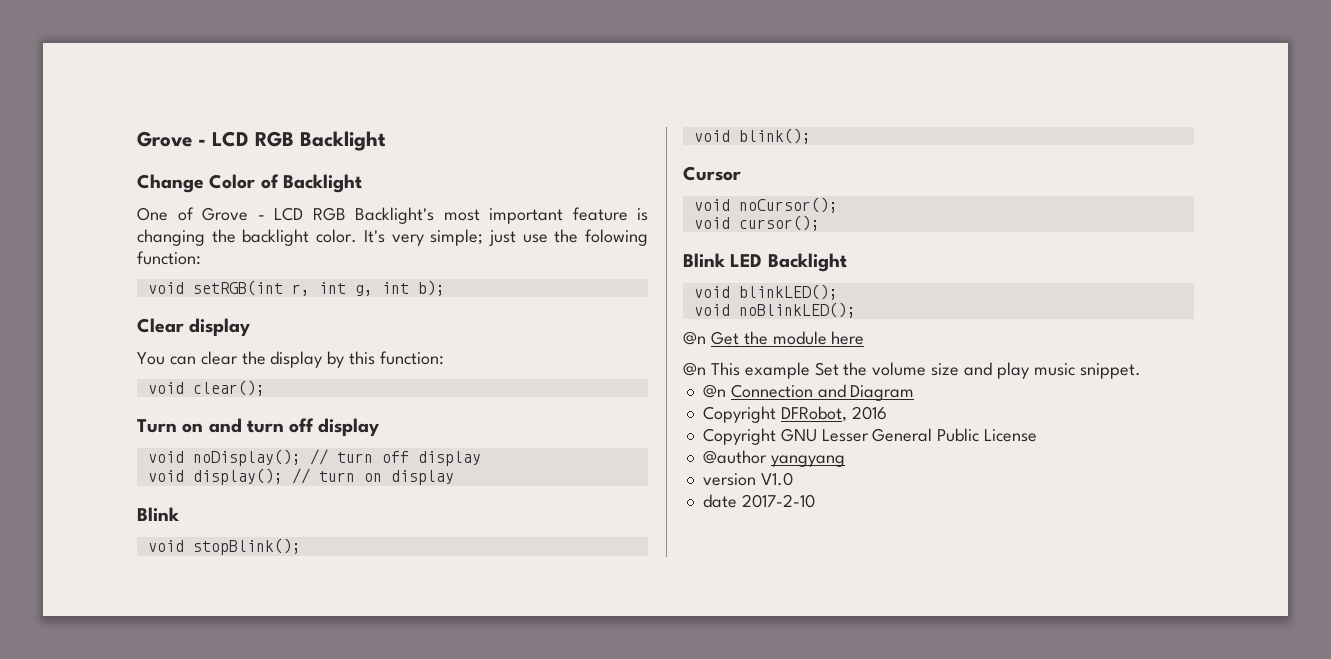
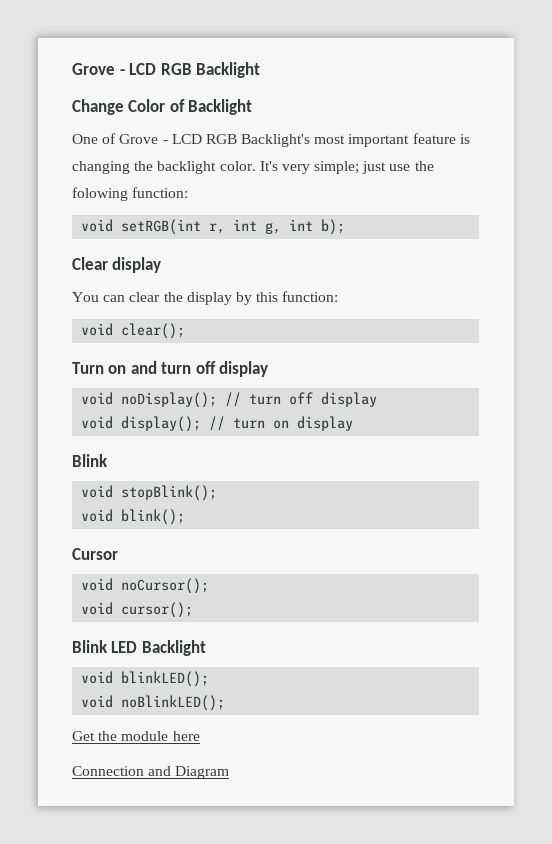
[683,331,706,345] @n -> (226, 703) none
[683,362,1141,379] [702,384,915,401] [702,406,887,423] [702,428,1038,445] [702,450,845,467] [702,472,793,486] [702,494,815,508] @n This example Set the volume size and play music snippet. // @n Connection and Diagram // Copyright DFRobot, 2016 // Copyright GNU Lesser General Public License // @author yangyang // version V1.0 // date 2017-2-10 -> [72,766,230,779] Connection and Diagram

